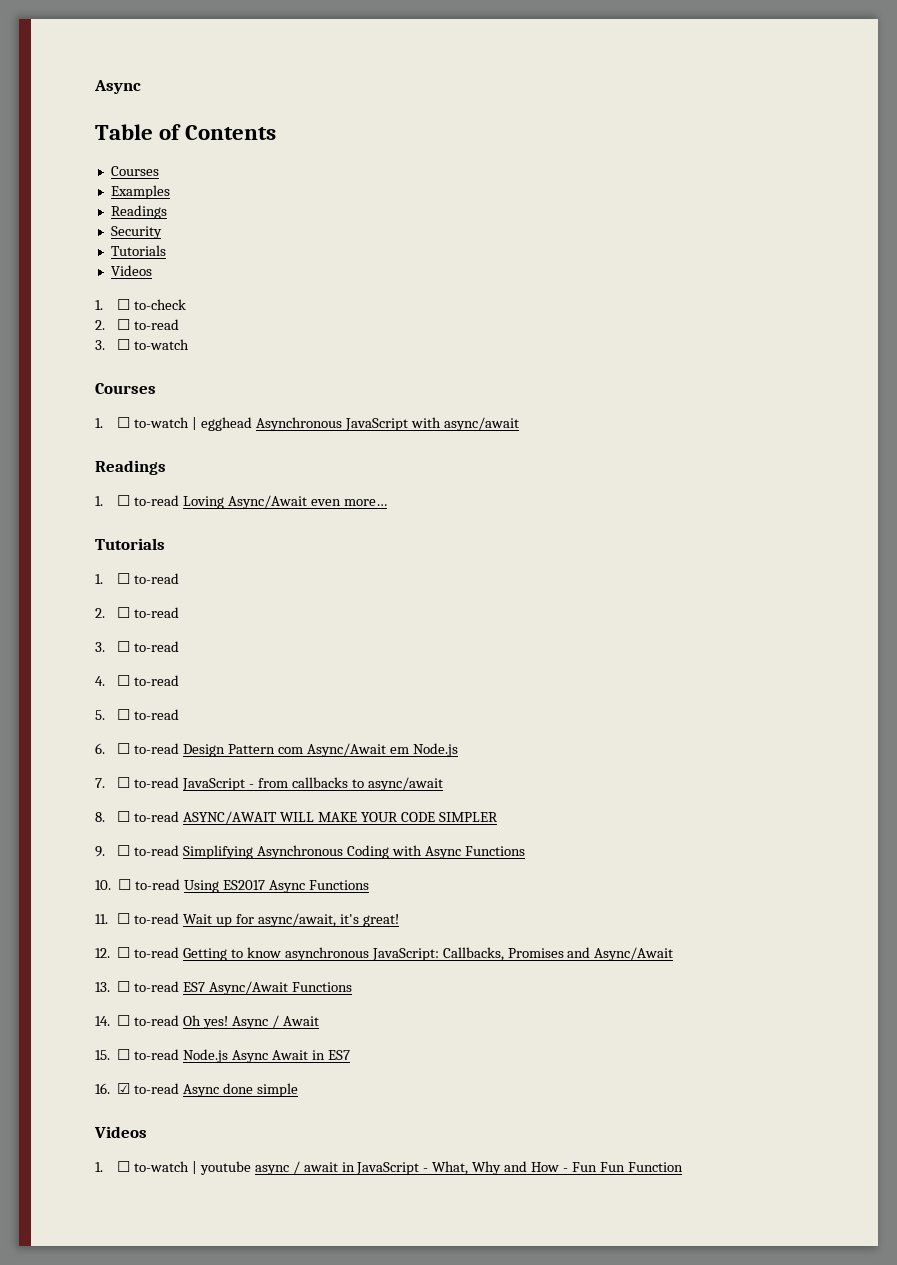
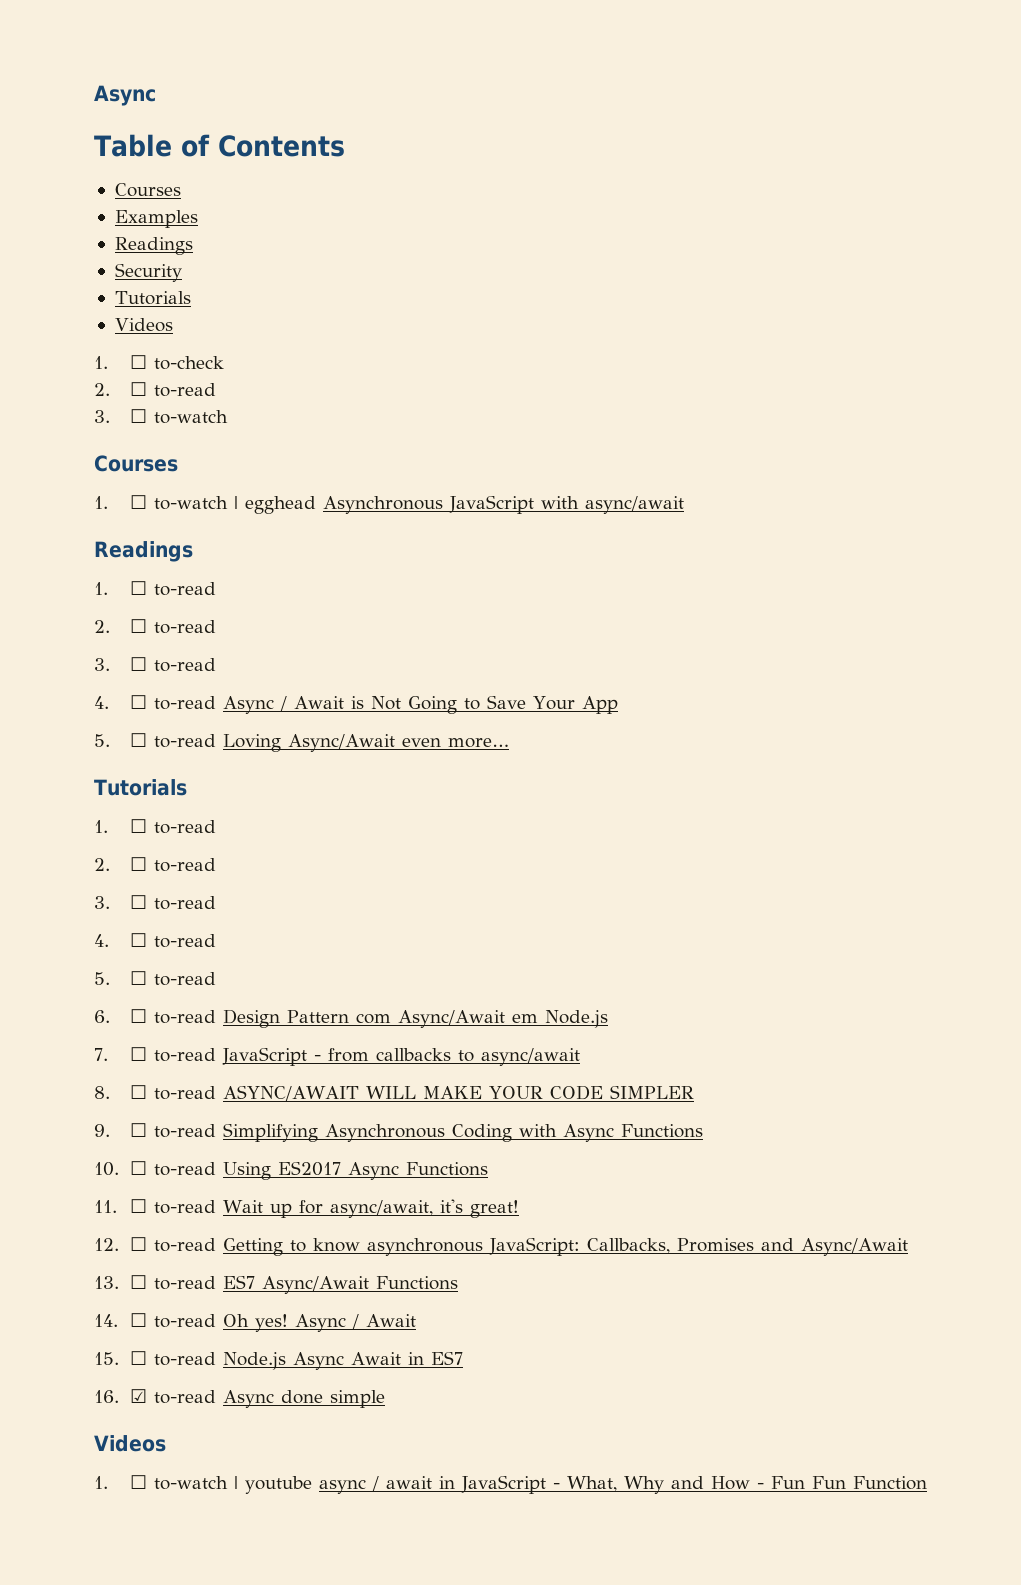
(180, 500) none -> [94,619,217,634] [94,657,217,672] [94,695,619,714] [94,733,217,748] // 2. ☐ to-read // 3. ☐ to-read // 4. ☐ to-read Async / Await is Not Going to Save Your App // 5. ☐ to-read

